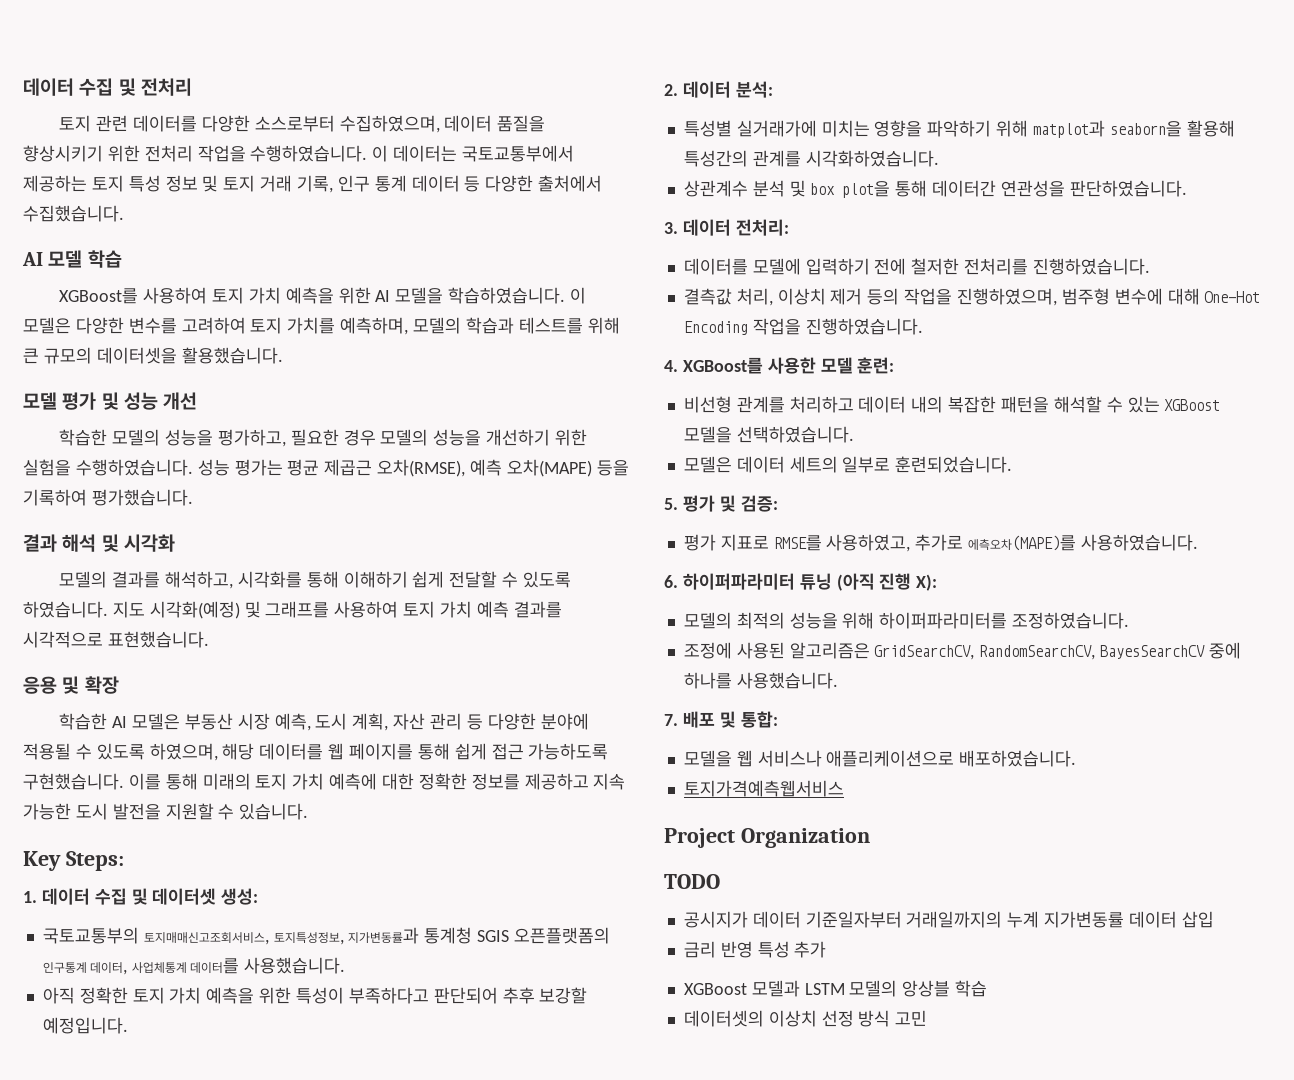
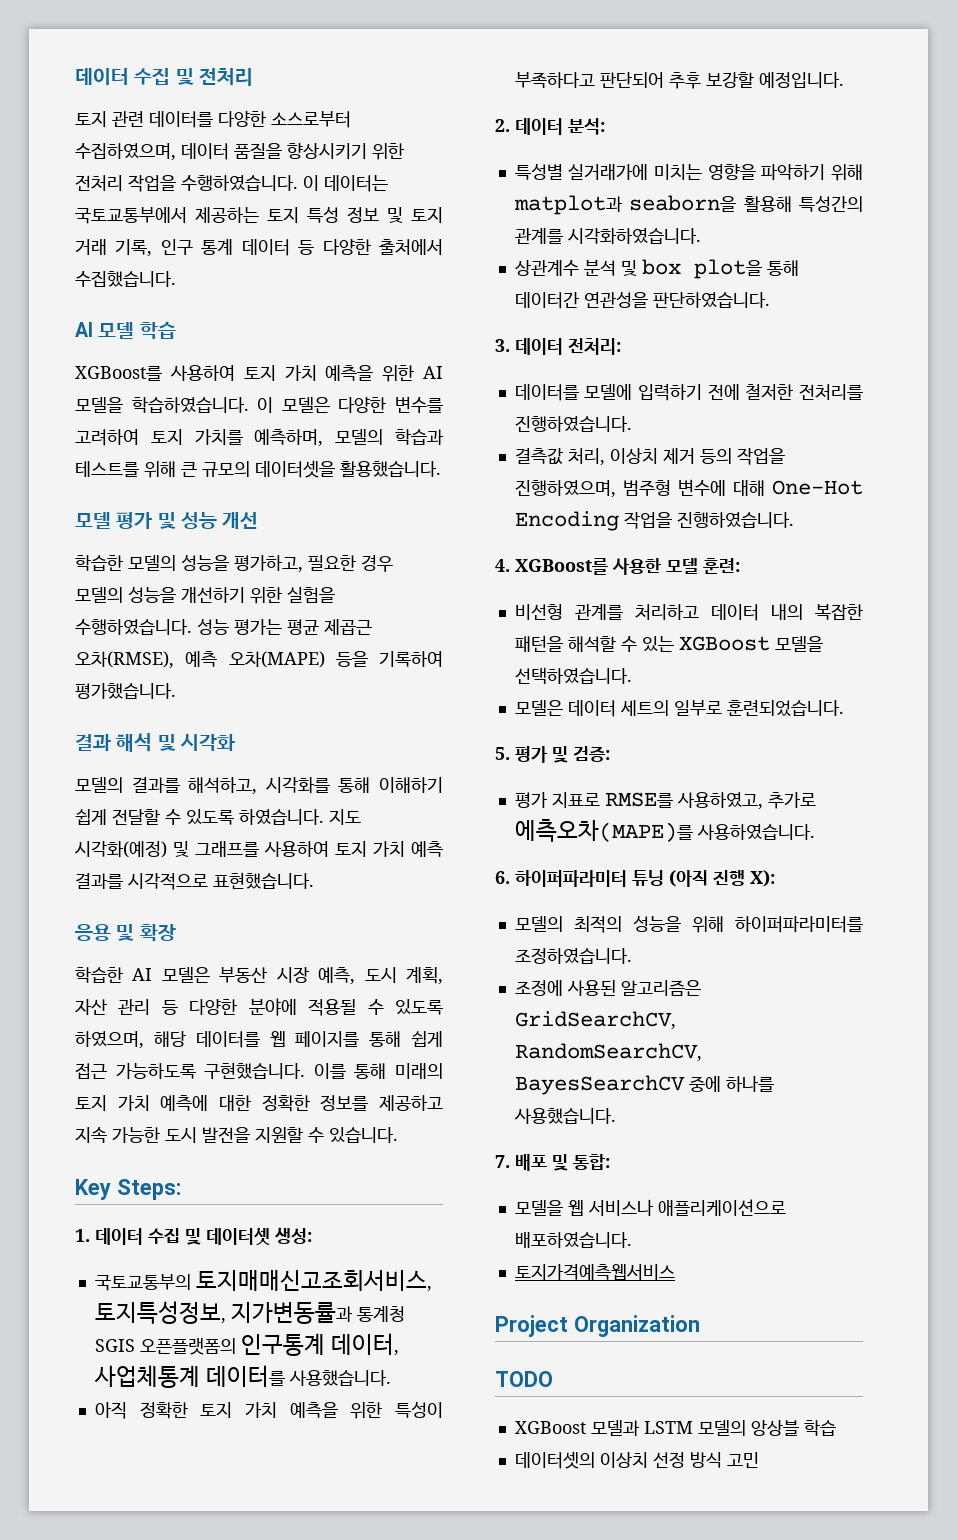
[683,911,1214,928] [683,941,827,958] // 공시지가 데이터 기준일자부터 거래일까지의 누계 지가변동률 데이터 삽입 // 금리 반영 특성 추가 -> (553, 1379) none

